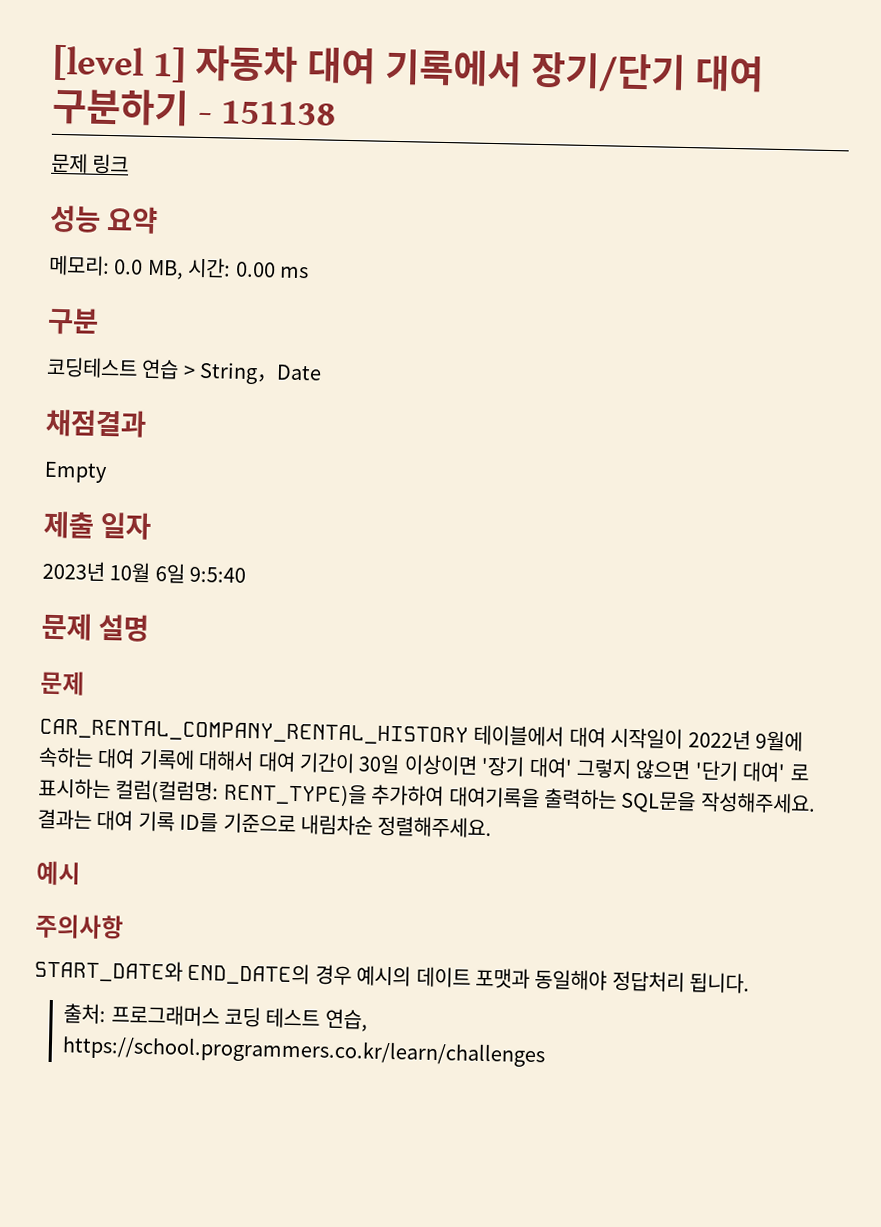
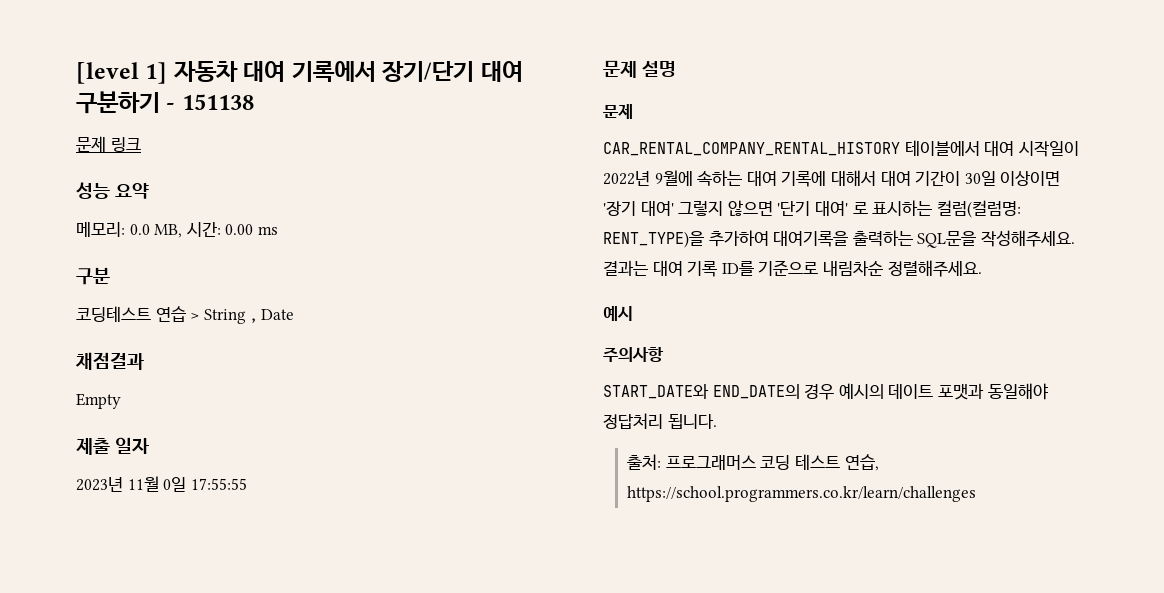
[109,562,247,584] 10월 6일 9:5:40 -> [127,476,247,492] 11월 0일 17:55:55

